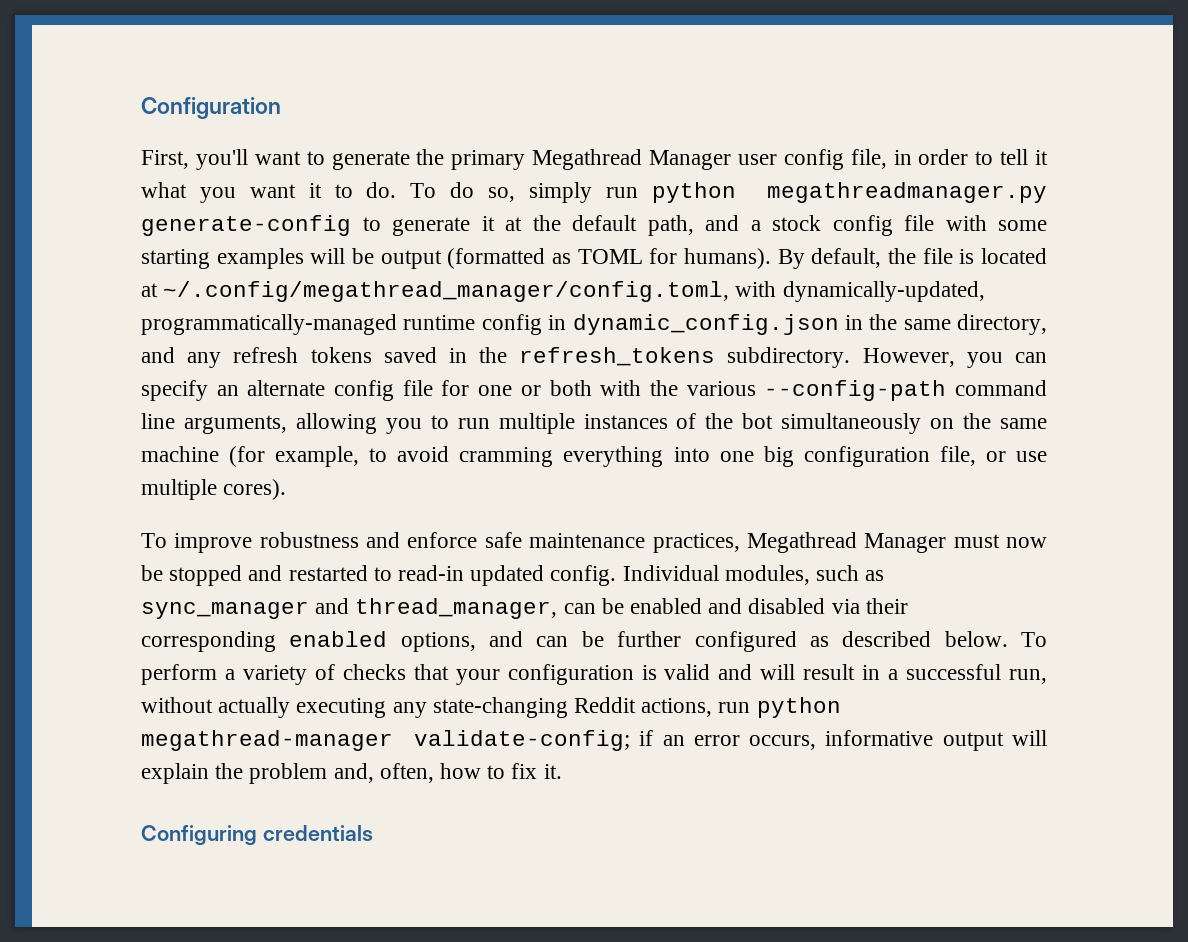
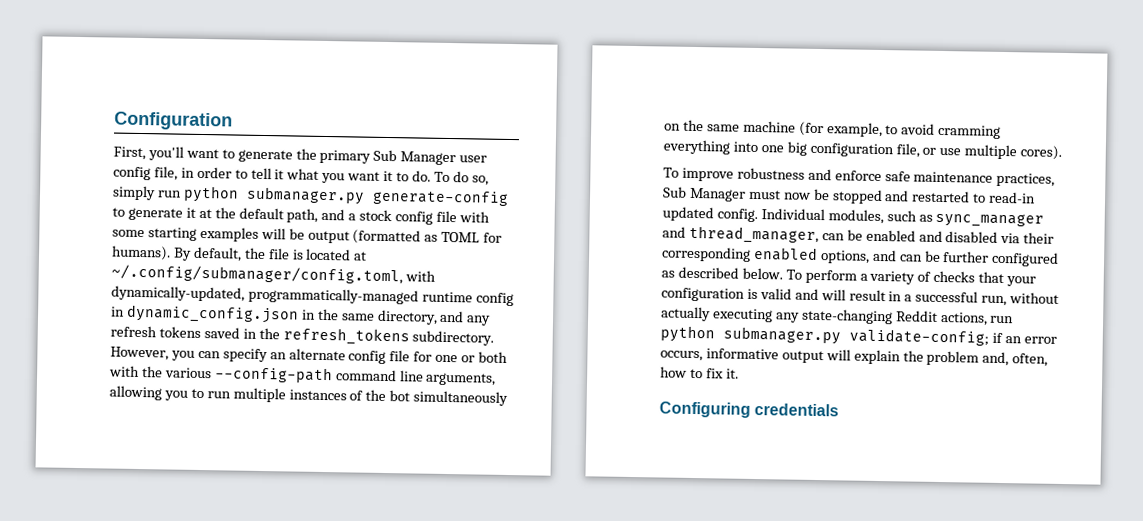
[532,149,643,170] Megathread -> [373,149,398,162] Sub
[766,182,1047,203] megathreadmanager.py -> [245,186,365,205] submanager.py
[163,281,730,302] ~/.config/megathread_manager/config.toml, -> [111,264,403,285] ~/.config/submanager/config.toml,
[746,532,857,553] Megathread -> [663,186,687,198] Sub
[141,730,393,751] megathread-manager -> [723,326,841,345] submanager.py

